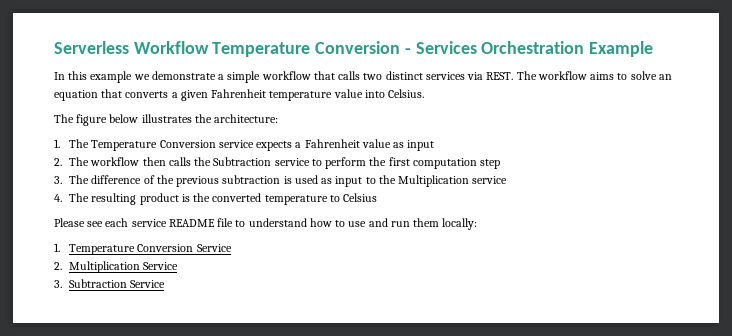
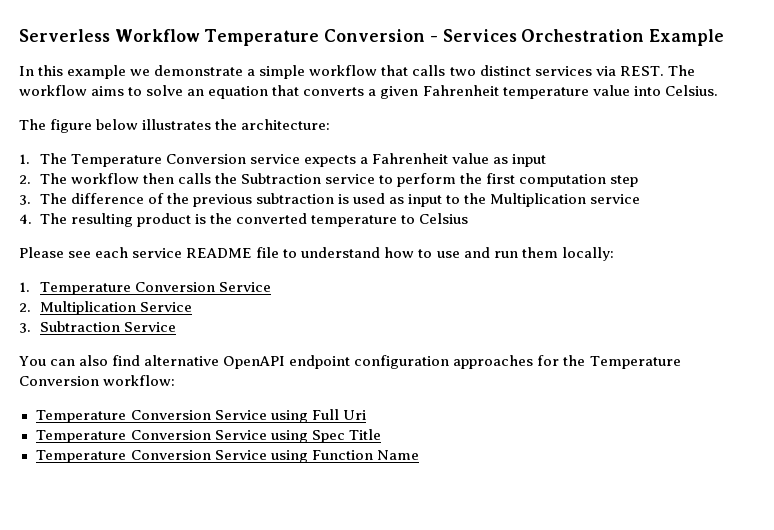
(166, 284) none -> [19,355,681,369] [19,375,176,386] [35,409,366,423] [35,429,381,443] [35,450,419,463] // You can also find alternative OpenAPI endpoint configuration approaches for the Temperature Conversion workflow: // Temperature Conversion Service using Full Uri // Temperature Conversion Service using Spec Title // Temperature Conversion Service using Function Name

